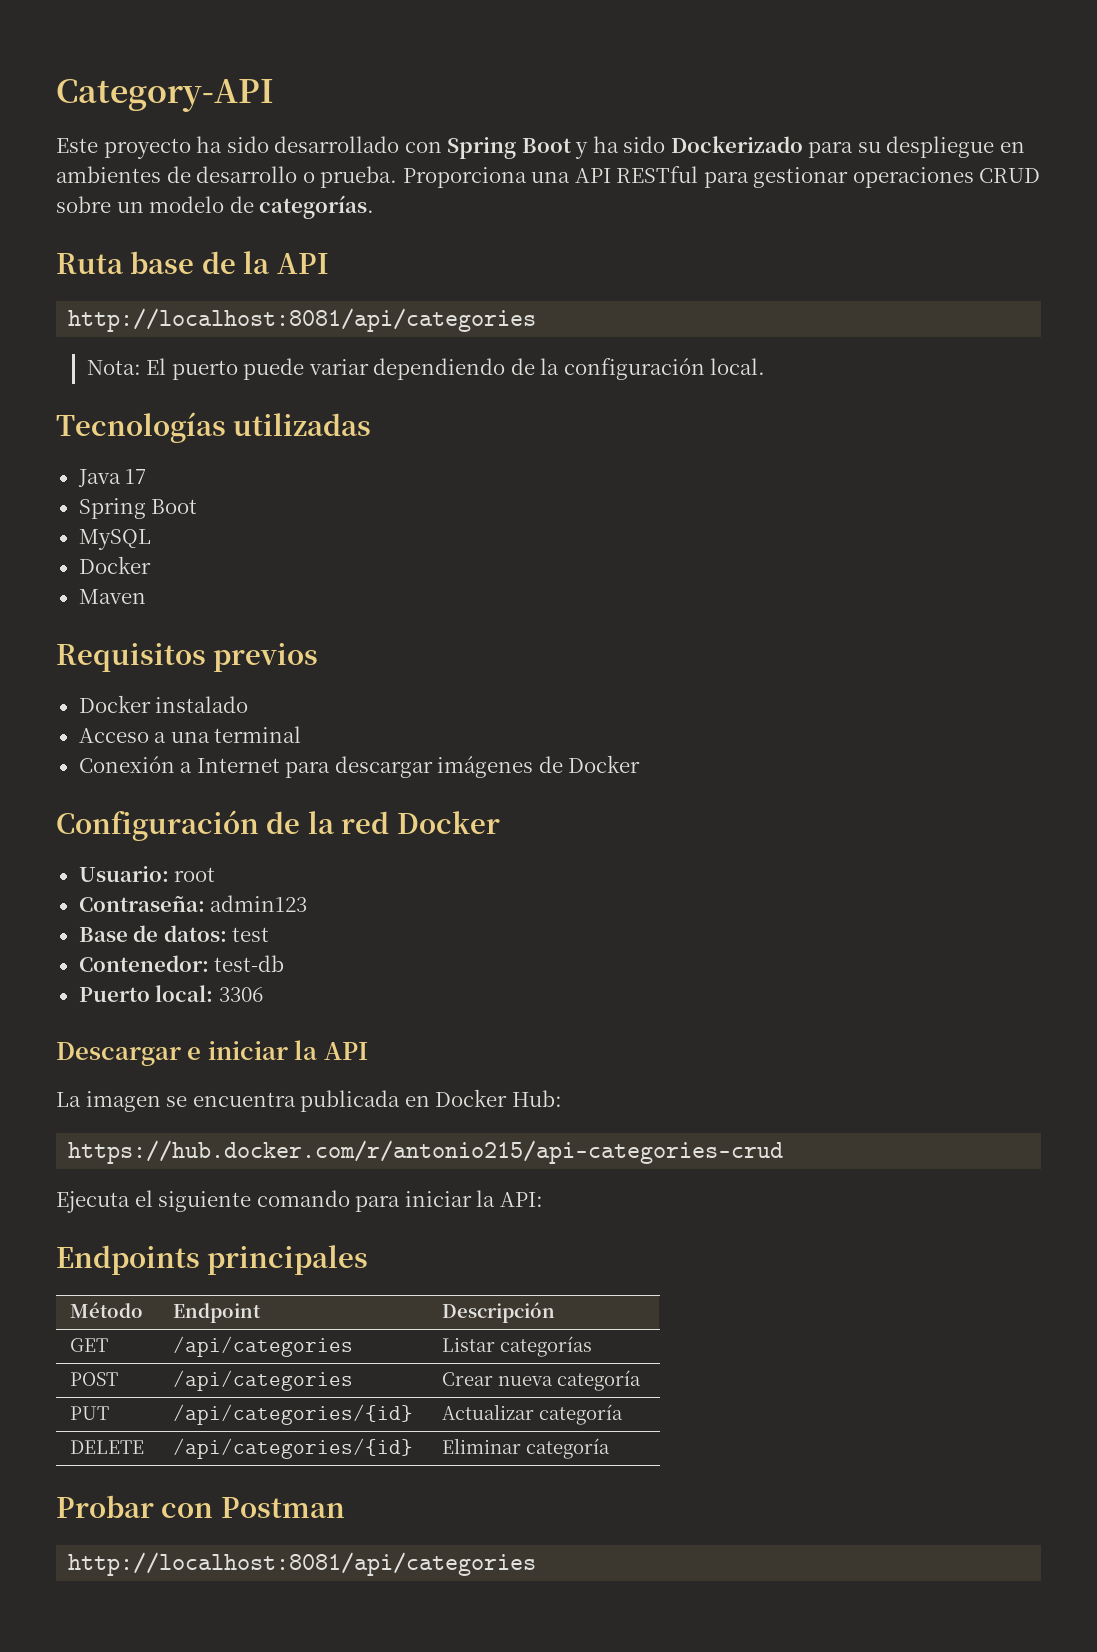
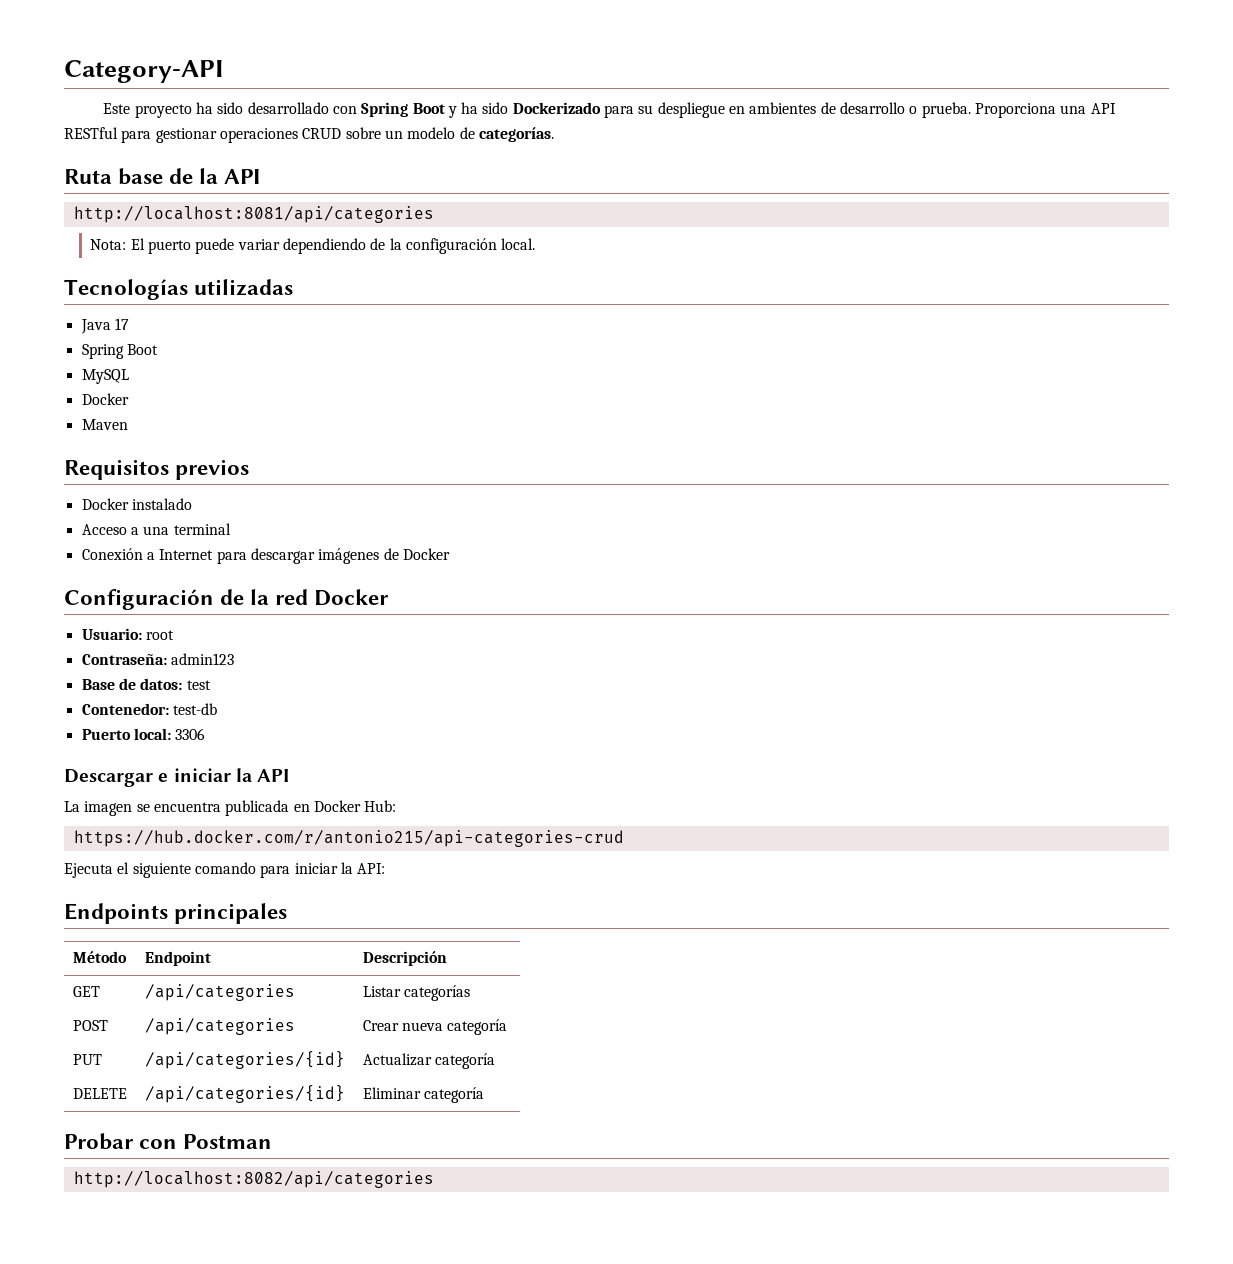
[68,1552,537,1576] http://localhost:8081/api/categories -> [73,1171,434,1188] http://localhost:8082/api/categories

